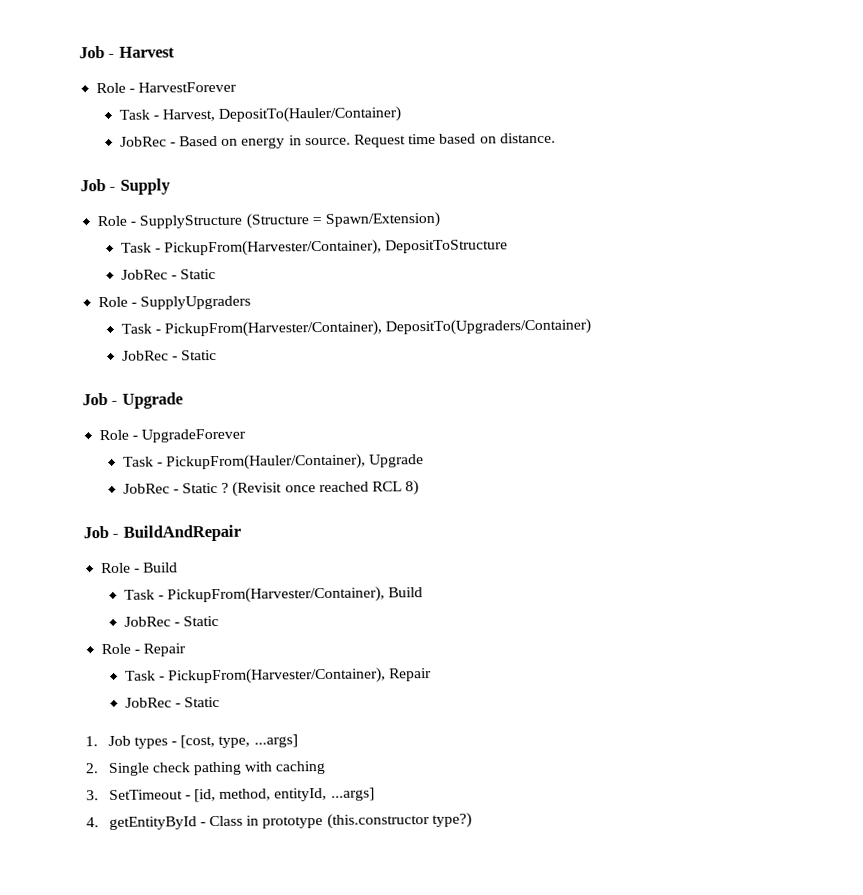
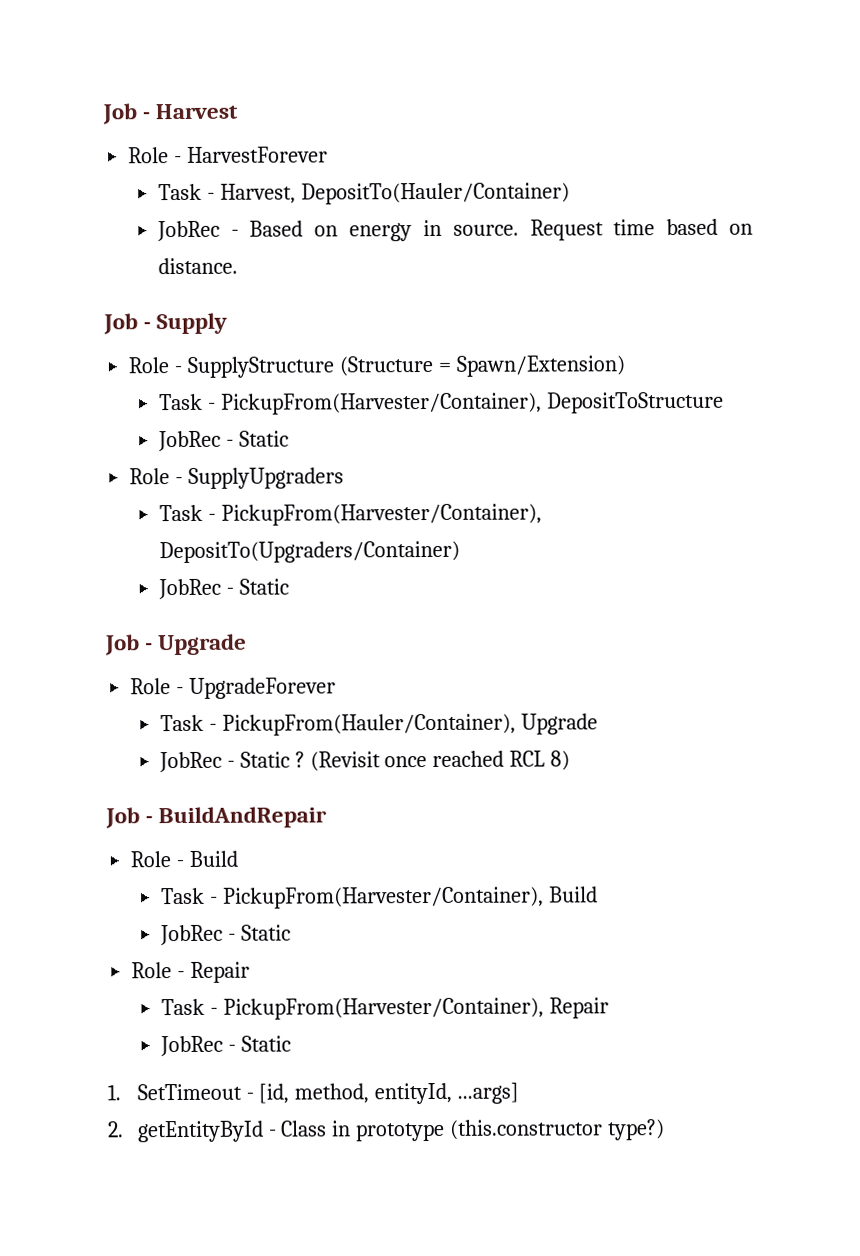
[107,734,298,749] [85,760,327,777] [86,790,99,801] Job types - [cost, type, ...args] // 2. Single check pathing with caching // 3. -> (121, 1092) none
[86,817,99,828] 4. -> [107,1121,124,1138] 2.

